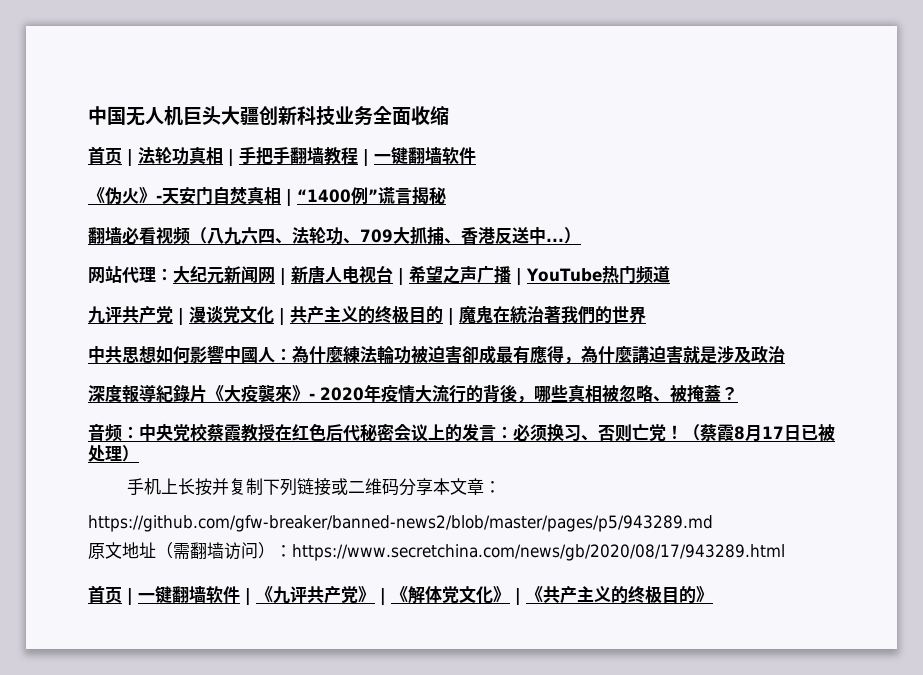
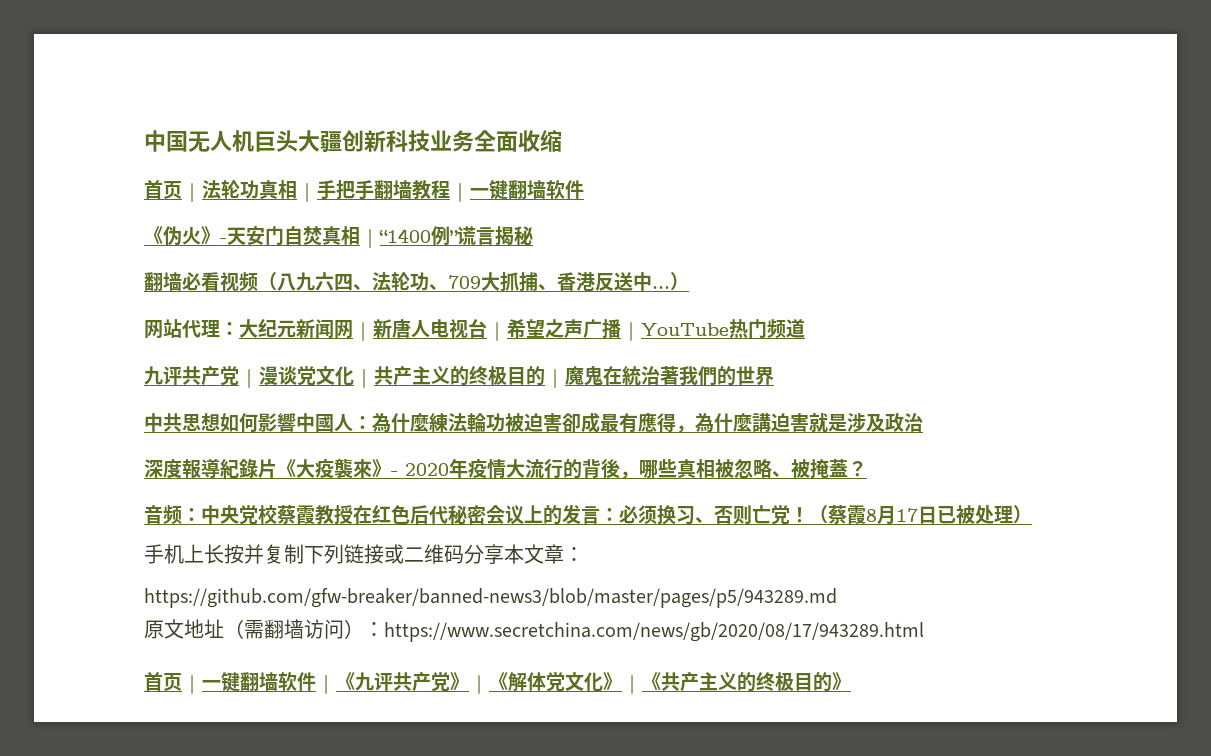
[88,515,713,532] https://github.com/gfw-breaker/banned-news2/blob/master/pages/p5/943289.md -> [144,588,837,608] https://github.com/gfw-breaker/banned-news3/blob/master/pages/p5/943289.md

